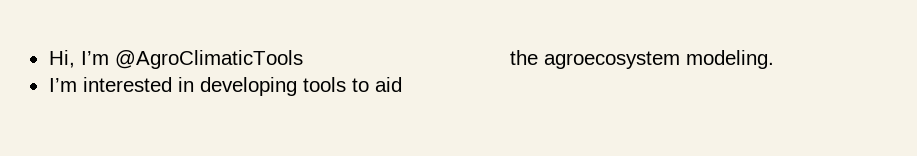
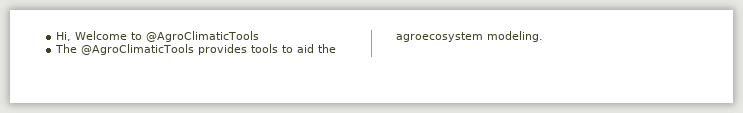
[80,51,109,65] I’m -> [75,31,143,40] Welcome to
[48,77,297,96] I’m interested in developing -> [55,44,248,55] The @AgroClimaticTools provides

